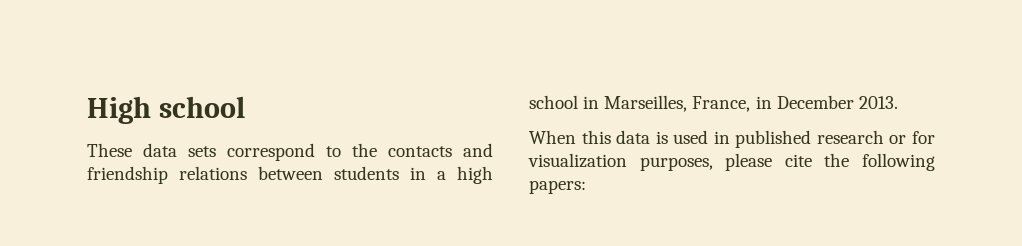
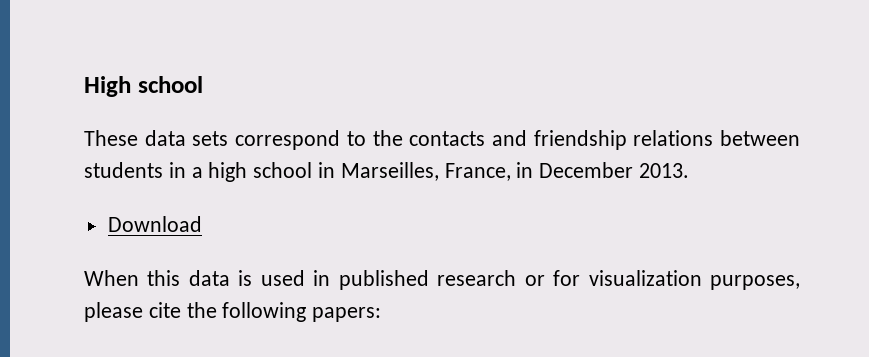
(898, 102) none -> [107,216,202,232] // Download

